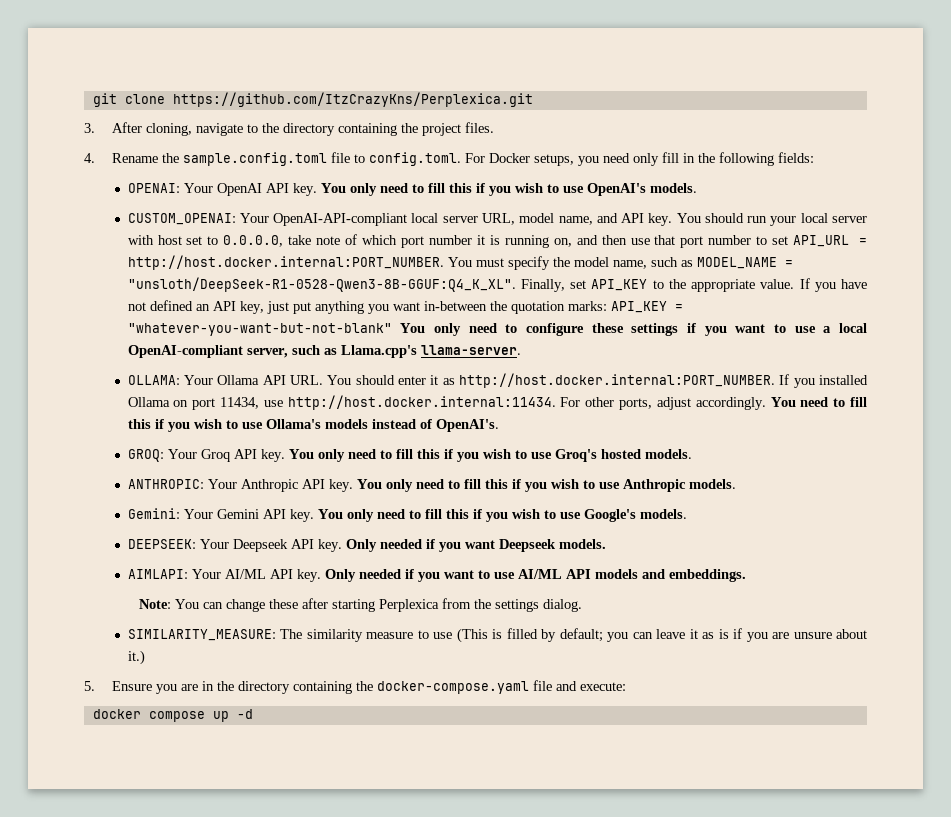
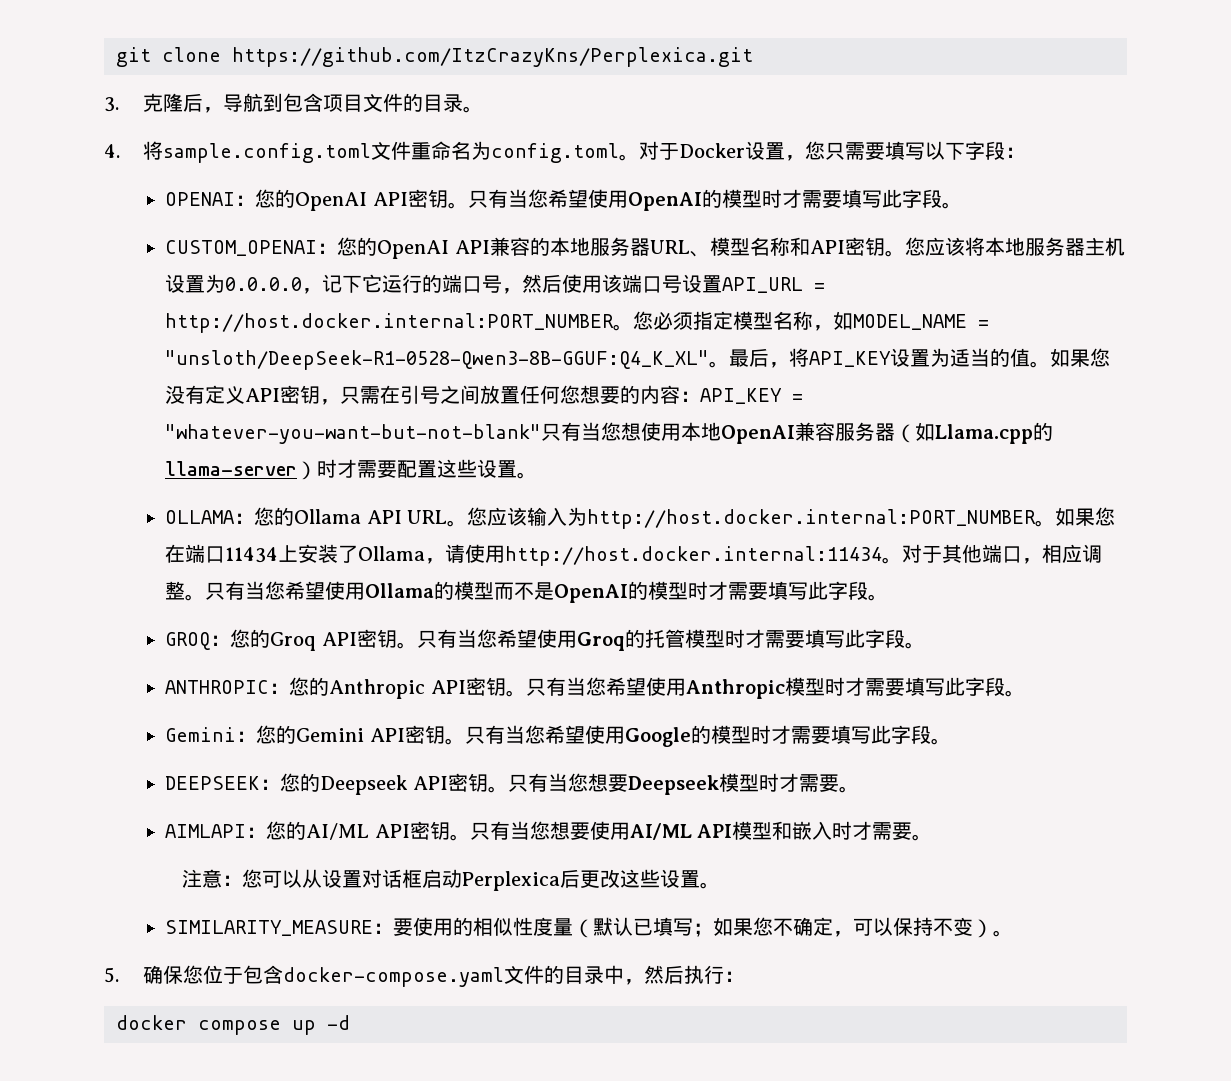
[111,122,494,136] [84,152,814,166] [127,183,697,196] [127,213,868,226] [127,234,868,248] [127,255,793,270] [127,277,868,292] [127,300,683,314] [127,323,867,336] [127,345,521,358] [127,373,869,388] [127,395,867,410] [127,419,499,432] [127,449,692,462] [127,479,736,492] [127,508,687,522] [127,539,606,552] [127,569,746,582] [139,598,583,612] [127,628,867,643] [127,650,145,665] [84,680,626,694] After cloning, navigate to the directory containing the project files. // 4. Rename the sample.config.toml file to config.toml. For Docker setups, you need only fill in the following fields: // OPENAI: Your OpenAI API key. You only need to fill this if you wish to use OpenAI's models. // CUSTOM_OPENAI: Your OpenAI-API-compliant local server URL, model name, and API key. You should run your local server with host set to 0.0.0.0, take note of which port number it is running on, and then use that port number to set API_URL = http://host.docker.internal:PORT_NUMBER. You must specify the model name, such as MODEL_NAME = "unsloth/DeepSeek-R1-0528-Qwen3-8B-GGUF:Q4_K_XL". Finally, set API_KEY to the appropriate value. If you have not defined an API key, just put anything you want in-between the quotation marks: API_KEY = "whatever-you-want-but-not-blank" You only need to configure these settings if you want to use a local OpenAI-compliant server, such as Llama.cpp's llama-server. // OLLAMA: Your Ollama API URL. You should enter it as http://host.docker.internal:PORT_NUMBER. If you installed Ollama on port 11434, use http://host.docker.internal:11434. For other ports, adjust accordingly. You need to fill this if you wish to use Ollama's models instead of OpenAI's. // GROQ: Your Groq API key. You only need to fill this if you wish to use Groq's hosted models. // ANTHROPIC: Your Anthropic API key. You only need to fill this if you wish to use Anthropic models. // Gemini: Your Gemini API key. You only need to fill this if you wish to use Google's models. // DEEPSEEK: Your Deepseek API key. Only needed if you want Deepseek models. // AIMLAPI: Your AI/ML API key. Only needed if you want to use AI/ML API models and embeddings. // Note: You can change these after starting Perplexica from the settings dialog. // SIMILARITY_MEASURE: The similarity measure to use (This is filled by default; you can leave it as is if you are unsure about it.) // 5. Ensure you are in the directory containing the docker-compose.yaml file and execute: -> [143,93,484,113] [104,141,1026,163] [165,189,962,211] [165,237,1125,259] [165,274,826,294] [165,311,990,333] [165,348,1111,370] [165,385,804,405] [165,422,1054,444] [165,459,538,480] [165,507,1115,529] [165,544,1103,566] [165,581,889,603] [165,629,925,651] [165,677,1025,699] [165,725,951,747] [165,773,859,795] [165,821,932,841] [182,869,721,891] [165,917,1014,938] [104,965,745,987] 克隆后，导航到包含项目文件的目录。 // 4.将sample.config.toml文件重命名为config.toml。对于Docker设置，您只需要填写以下字段： // OPENAI：您的OpenAI API密钥。只有当您希望使用OpenAI的模型时才需要填写此字段。 // CUSTOM_OPENAI：您的OpenAI API兼容的本地服务器URL、模型名称和API密钥。您应该将本地服务器主机设置为0.0.0.0，记下它运行的端口号，然后使用该端口号设置API_URL = http://host.docker.internal:PORT_NUMBER。您必须指定模型名称，如MODEL_NAME = "unsloth/DeepSeek-R1-0528-Qwen3-8B-GGUF:Q4_K_XL"。最后，将API_KEY设置为适当的值。如果您没有定义API密钥，只需在引号之间放置任何您想要的内容：API_KEY = "whatever-you-want-but-not-blank"只有当您想使用本地OpenAI兼容服务器（如Llama.cpp的llama-server）时才需要配置这些设置。 // OLLAMA：您的Ollama API URL。您应该输入为http://host.docker.internal:PORT_NUMBER。如果您在端口11434上安装了Ollama，请使用http://host.docker.internal:11434。对于其他端口，相应调整。只有当您希望使用Ollama的模型而不是OpenAI的模型时才需要填写此字段。 // GROQ：您的Groq API密钥。只有当您希望使用Groq的托管模型时才需要填写此字段。 // ANTHROPIC：您的Anthropic API密钥。只有当您希望使用Anthropic模型时才需要填写此字段。 // Gemini：您的Gemini API密钥。只有当您希望使用Google的模型时才需要填写此字段。 // DEEPSEEK：您的Deepseek API密钥。只有当您想要Deepseek模型时才需要。 // AIMLAPI：您的AI/ML API密钥。只有当您想要使用AI/ML API模型和嵌入时才需要。 // 注意：您可以从设置对话框启动Perplexica后更改这些设置。 // SIMILARITY_MEASURE：要使用的相似性度量（默认已填写；如果您不确定，可以保持不变）。 // 5.确保您位于包含docker-compose.yaml文件的目录中，然后执行：

